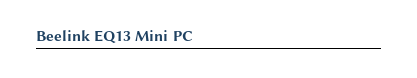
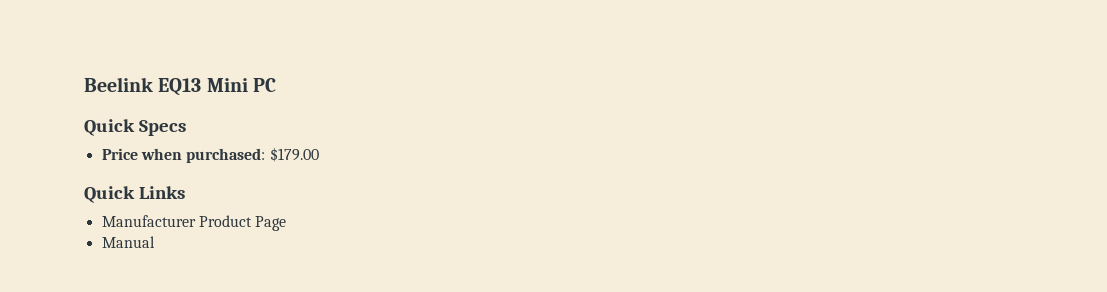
(193, 36) none -> [84,119,186,136] [101,147,319,163] [84,186,185,203] [101,215,287,231] [101,236,155,248] // Quick Specs // Price when purchased: $179.00 // Quick Links // Manufacturer Product Page // Manual

